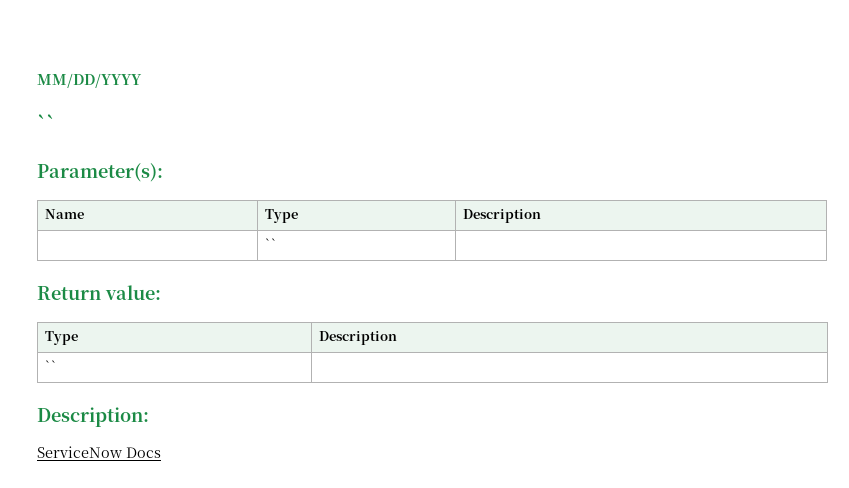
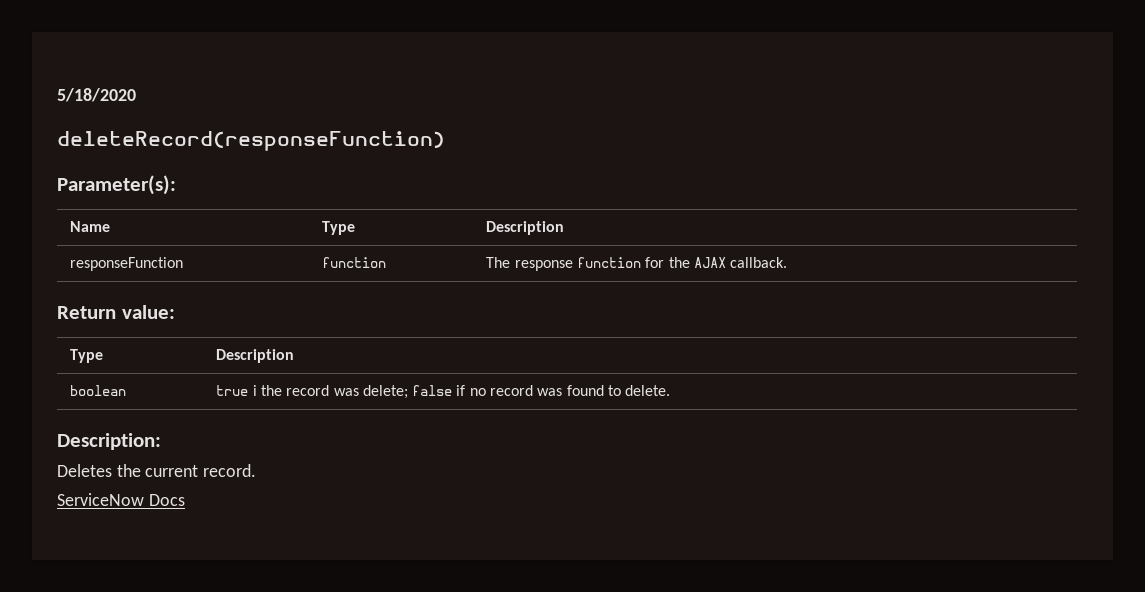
[37,73,142,88] [37,114,55,132] MM/DD/YYYY // `` -> [57,88,136,102] [57,131,445,151] 5/18/2020 // deleteRecord(responseFunction)
[265,238,278,249] [37,285,161,300] [45,331,79,345] [319,331,398,345] [45,360,58,371] [37,407,149,427] | `` | // Return value: // Type | Description // `` | // Description: -> [70,257,184,271] [322,257,387,268] [486,257,788,271] [57,305,175,319] [70,349,104,363] [216,349,295,363] [70,385,127,396] [216,385,671,399] [57,433,161,450] [57,464,257,477] responseFunction | function | The response function for the AJAX callback. // Return value: // Type | Description // boolean | true i the record was delete; false if no record was found to delete. // Description: // Deletes the current record.

